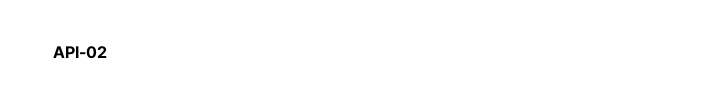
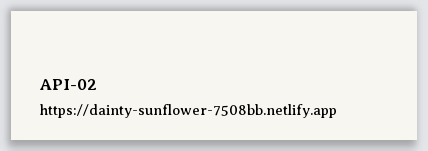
(107, 52) none -> [40,104,337,118] // https://dainty-sunflower-7508bb.netlify.app

